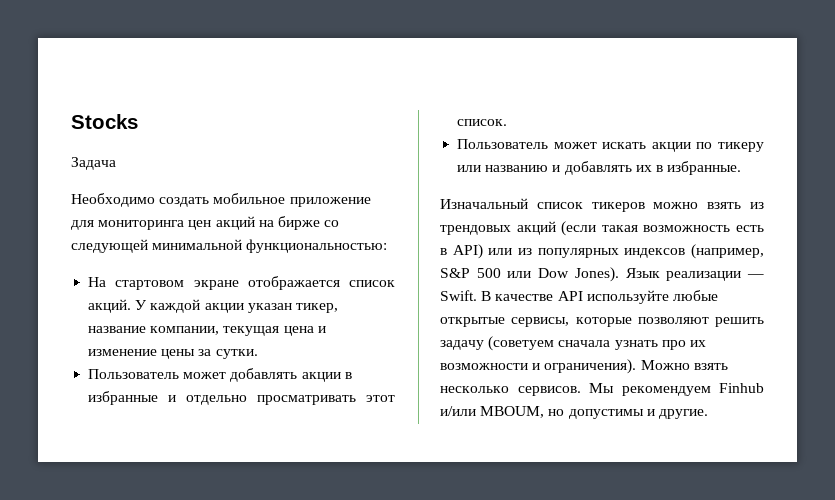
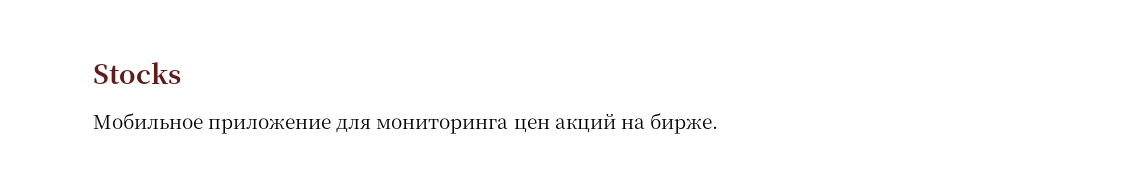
[71,157,116,170] [71,193,286,207] Задача // Необходимо создать мобильное -> [93,112,203,129] Мобильное
[277,216,340,230] [71,239,388,253] [88,276,395,290] [88,299,338,313] [88,326,326,336] [88,349,258,359] [88,368,352,382] [88,391,395,405] [457,119,508,126] [457,139,764,152] [457,161,742,175] [440,198,764,212] [440,221,764,236] [440,244,764,259] [440,267,764,282] [440,290,718,304] [440,317,764,327] [440,336,706,351] [440,359,728,374] [440,383,764,396] [440,406,708,419] бирже со следующей минимальной функциональностью: // На стартовом экране отображается список акций. У каждой акции указан тикер, название компании, текущая цена и изменение цены за сутки. // Пользователь может добавлять акции в избранные и отдельно просматривать этот список. // Пользователь может искать акции по тикеру или названию и добавлять их в избранные. // Изначальный список тикеров можно взять из трендовых акций (если такая возможность есть в API) или из популярных индексов (например, S&P 500 или Dow Jones). Язык реализации — Swift. В качестве API используйте любые открытые сервисы, которые позволяют решить задачу (советуем сначала узнать про их возможности и ограничения). Можно взять несколько сервисов. Мы рекомендуем Finhub и/или MBOUM, но допустимы и другие. -> [649,112,718,134] бирже.

